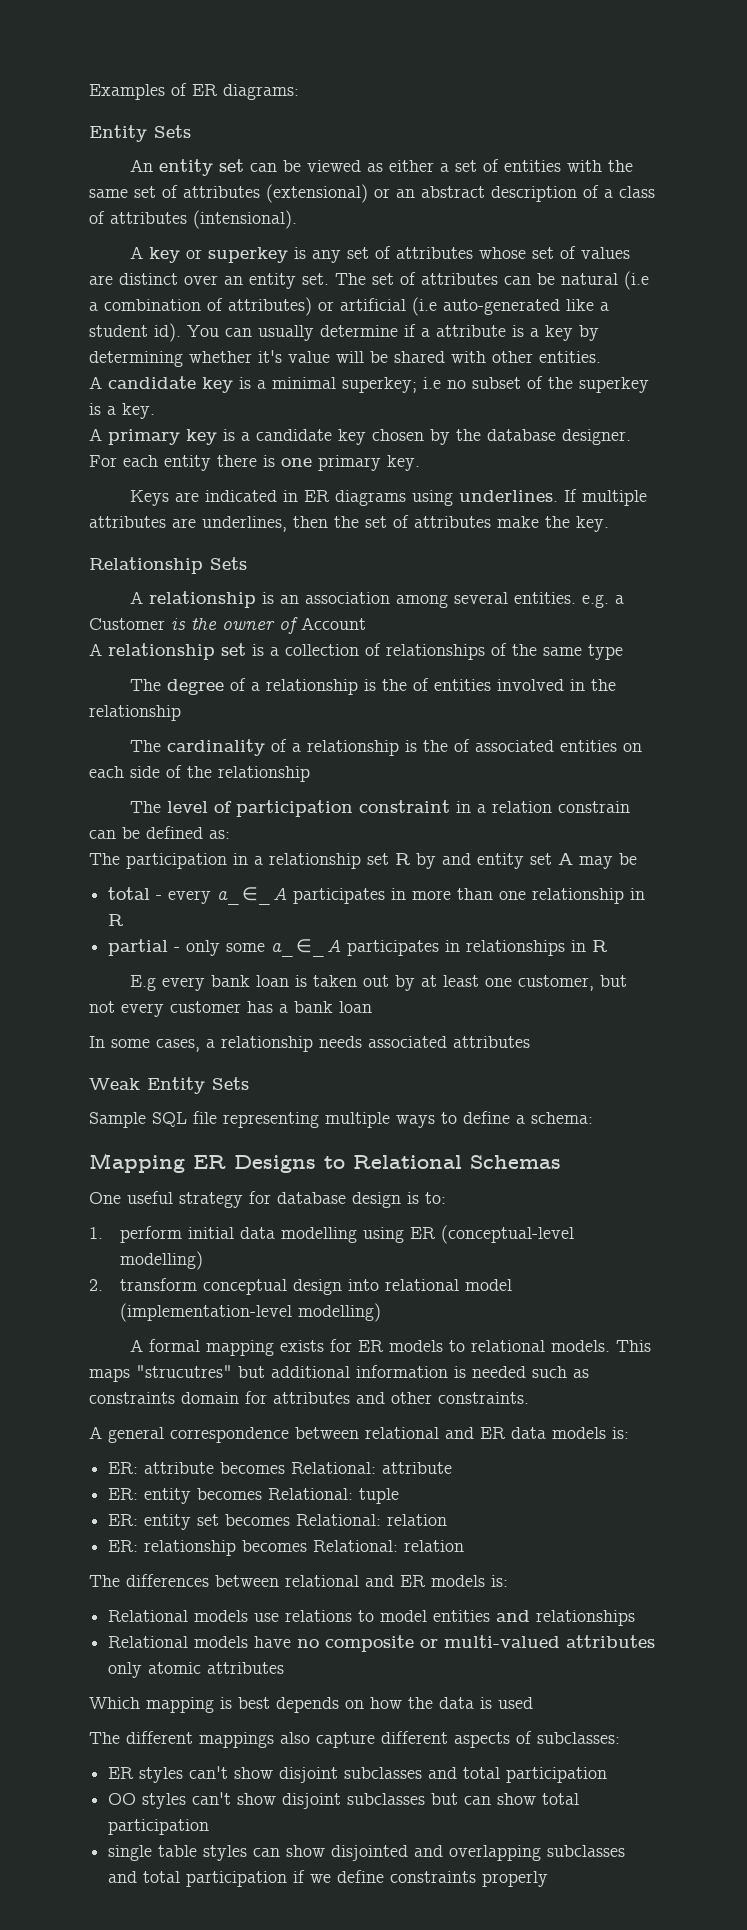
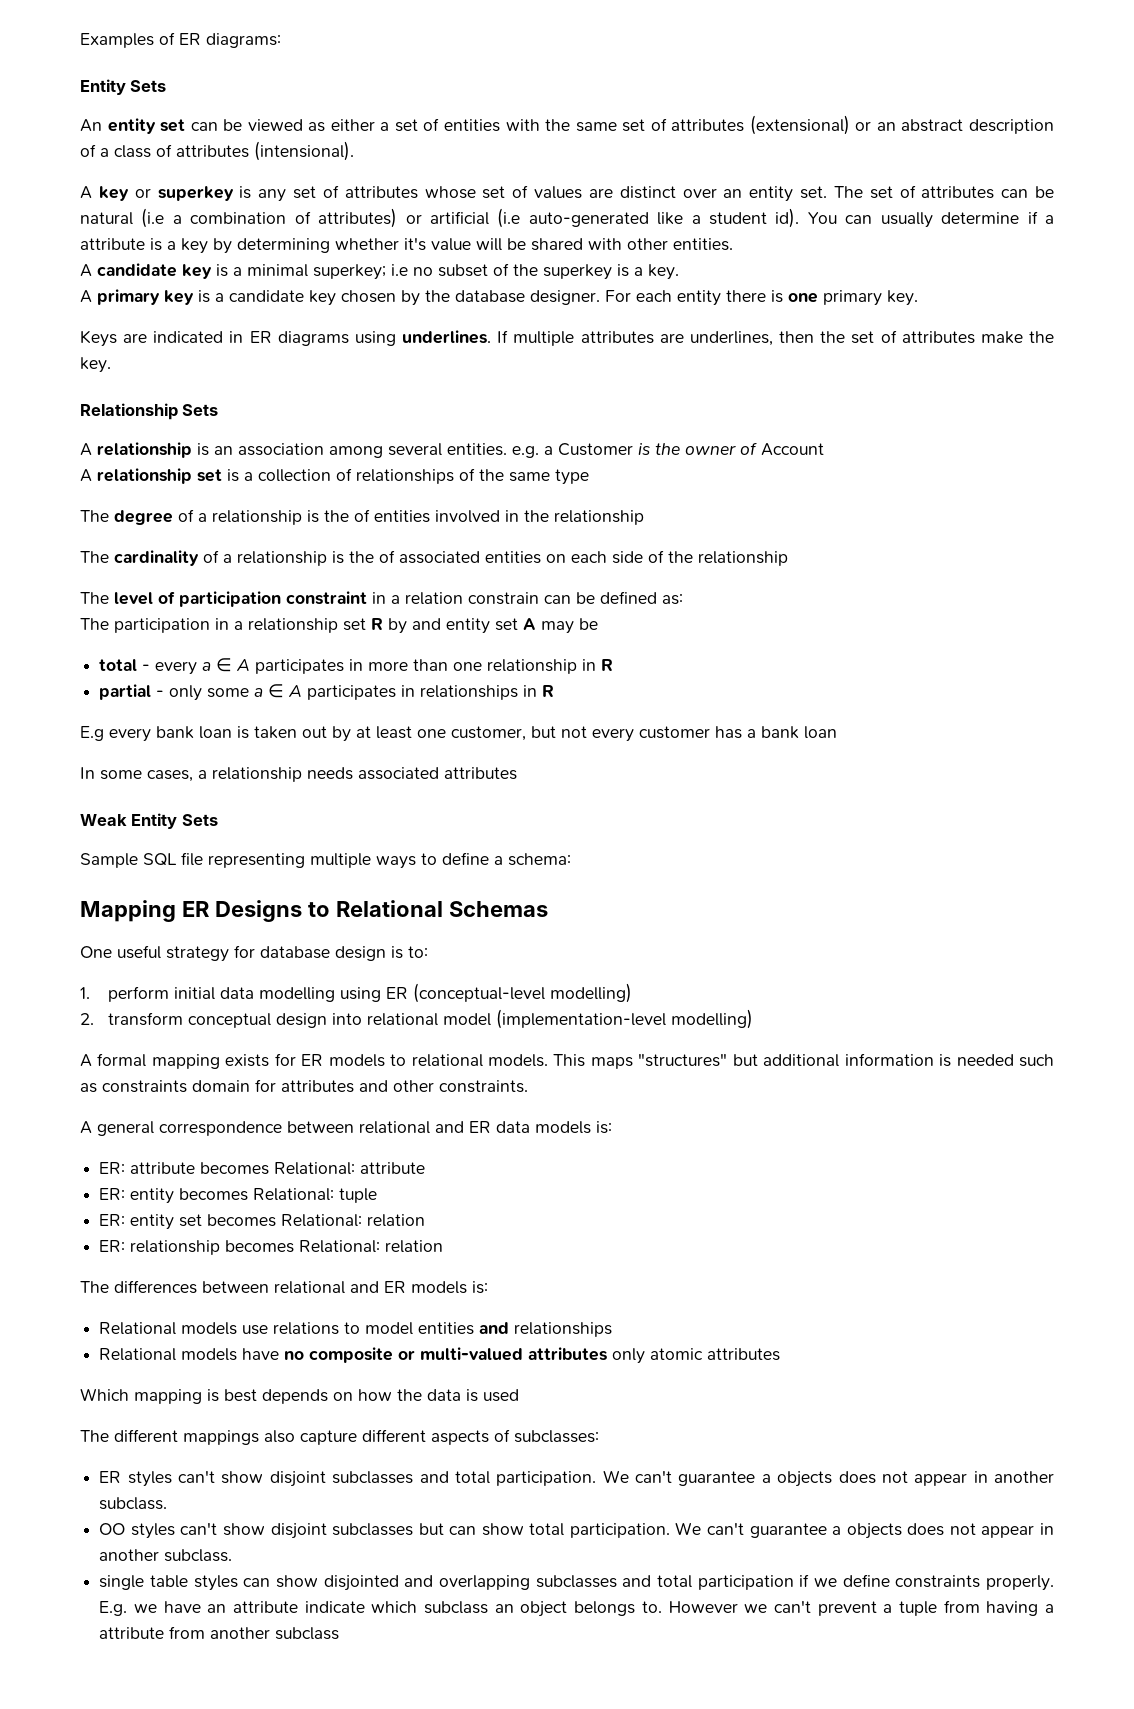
[217,887,288,905] a_∈_A -> [202,658,251,672] a ∈ A
[271,939,342,957] a_∈_A -> [254,684,303,698] a ∈ A
[136,1365,232,1378] "strucutres" -> [638,1053,728,1067] "structures"
[506,1767,608,1783] participation -> [496,1470,1054,1487] [99,1497,168,1510] participation. We can't guarantee a objects does not appear in another subclass.
[108,1819,210,1835] participation -> [569,1522,1054,1539] [99,1549,233,1562] participation. We can't guarantee a objects does not appear in another subclass.
[482,1871,549,1887] properly -> [986,1575,1054,1591] [99,1600,1054,1617] [99,1626,340,1640] properly. E.g. we have an attribute indicate which subclass an object belongs to. However we can't prevent a tuple from having a attribute from another subclass

